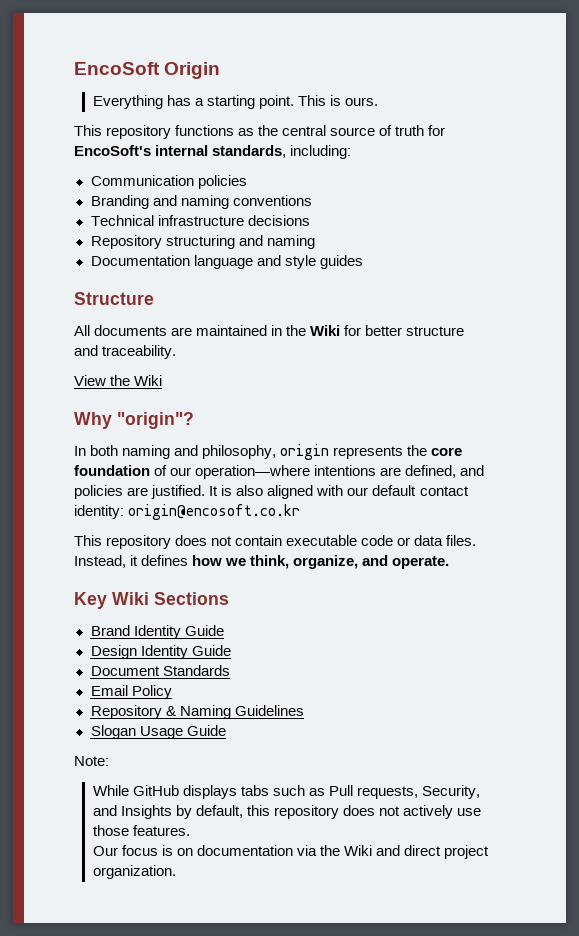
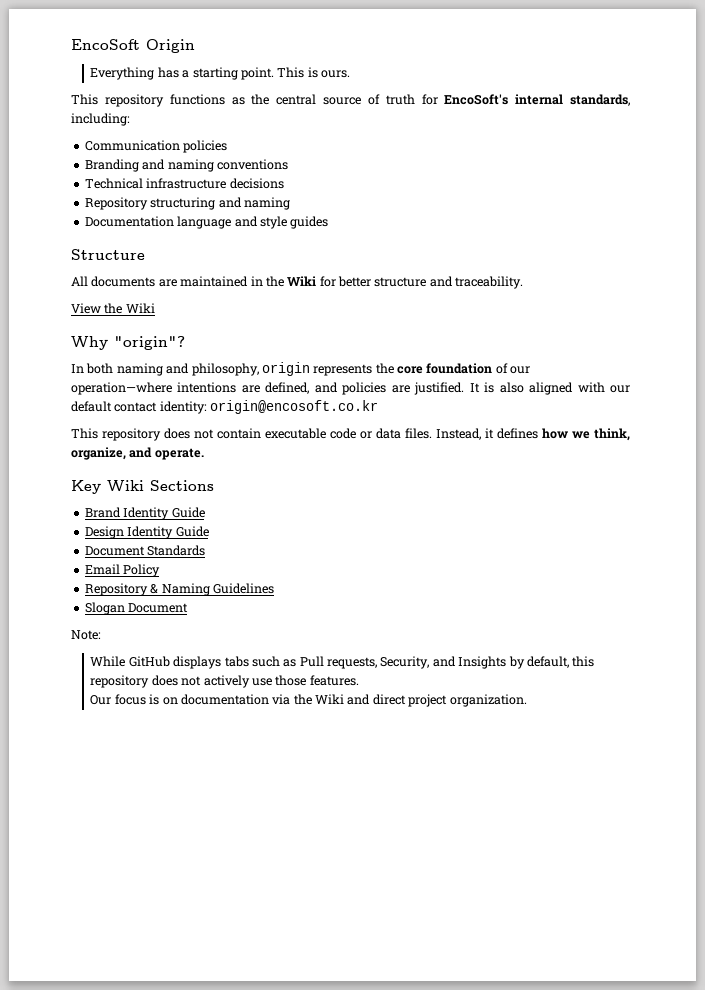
[139,725,226,739] Usage Guide -> [128,603,189,613] Document

